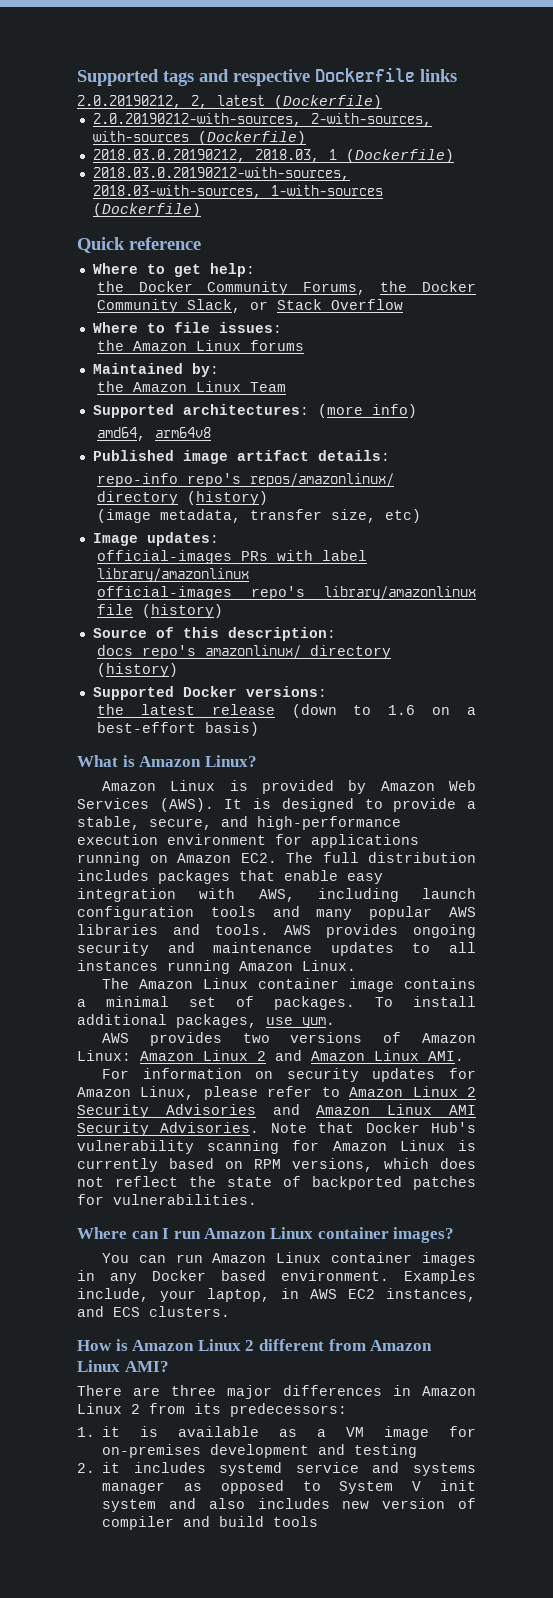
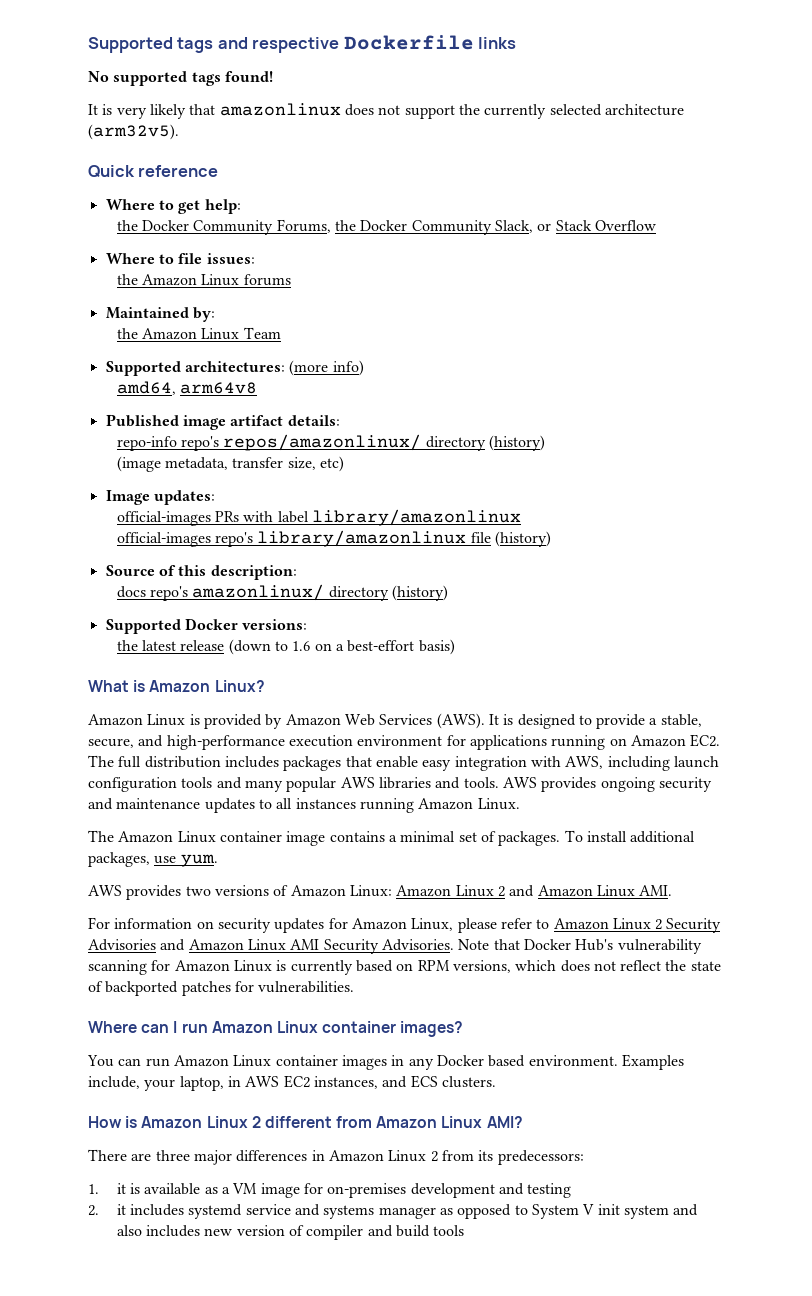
[77,95,382,109] [92,113,432,127] [92,131,306,145] [92,149,454,163] [92,167,350,181] [92,185,383,199] [92,203,201,217] 2.0.20190212, 2, latest (Dockerfile) // 2.0.20190212-with-sources, 2-with-sources, with-sources (Dockerfile) // 2018.03.0.20190212, 2018.03, 1 (Dockerfile) // 2018.03.0.20190212-with-sources, 2018.03-with-sources, 1-with-sources (Dockerfile) -> [88,71,273,86] [88,103,684,119] [88,124,179,140] No supported tags found! // It is very likely that amazonlinux does not support the currently selected architecture (arm32v5).

